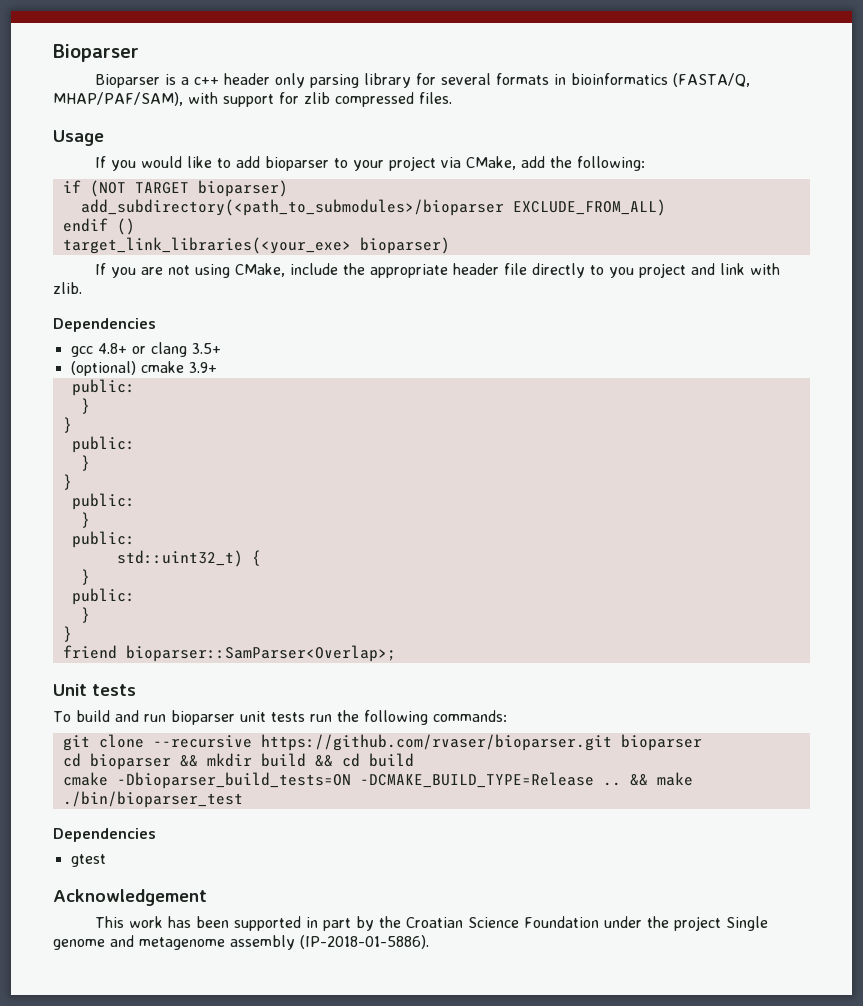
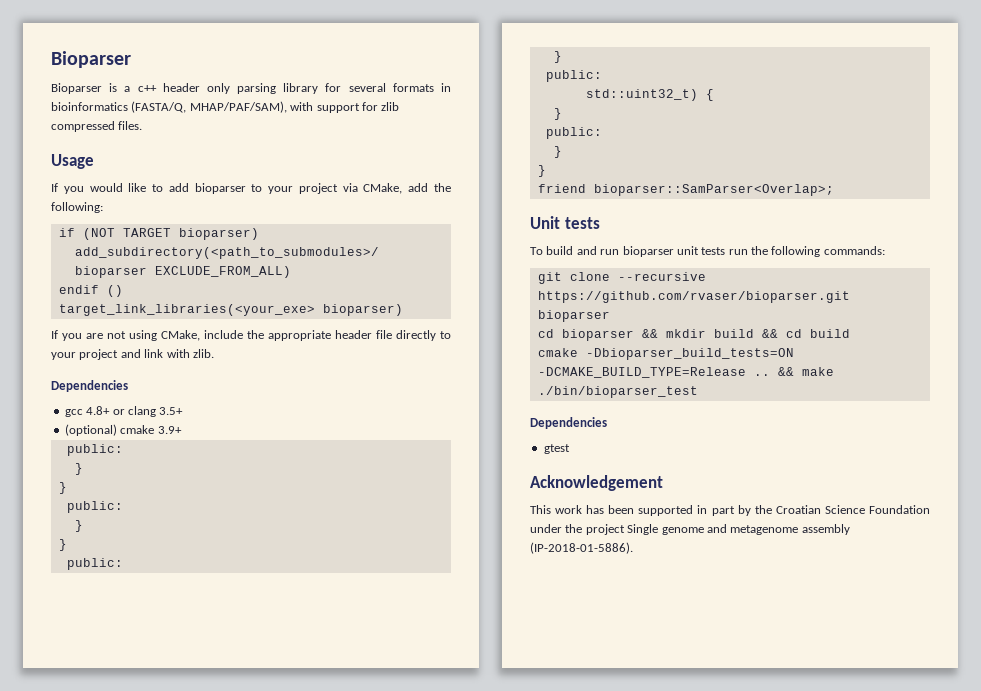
[608,267,634,278] you -> [51,352,76,360] your

